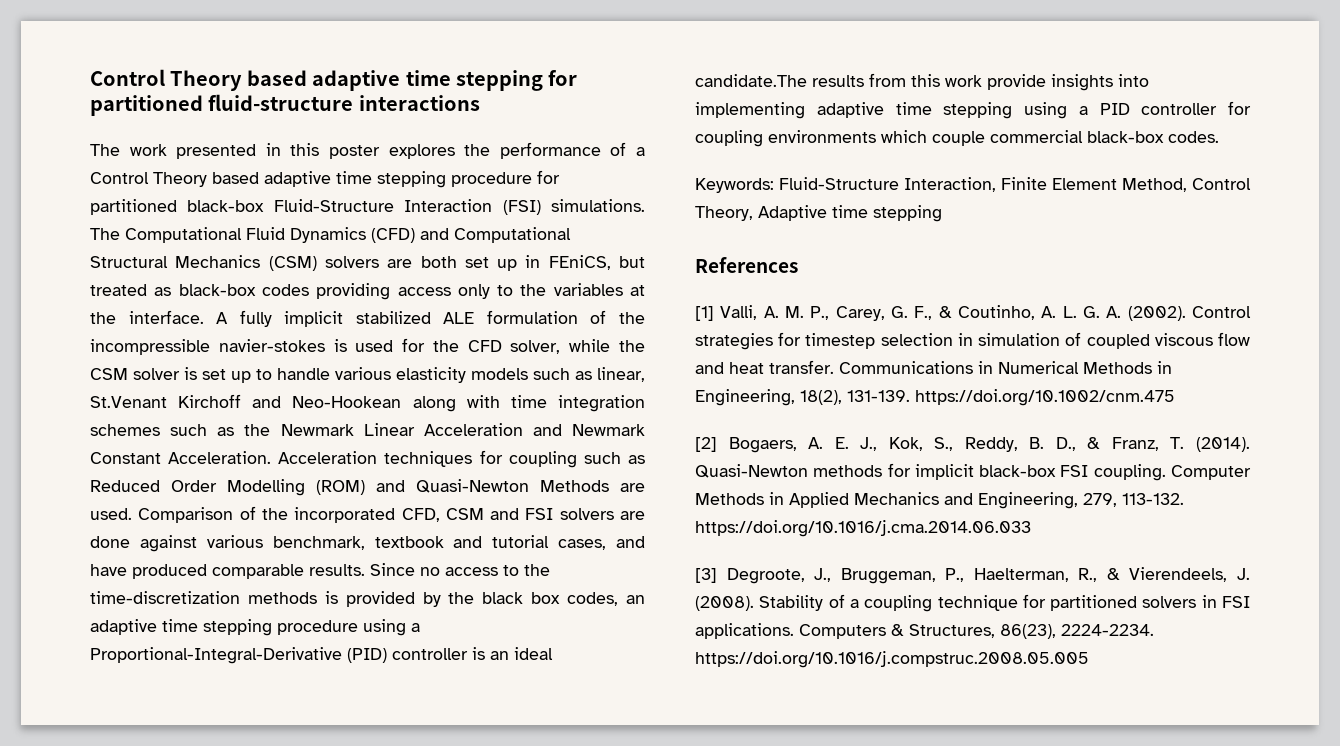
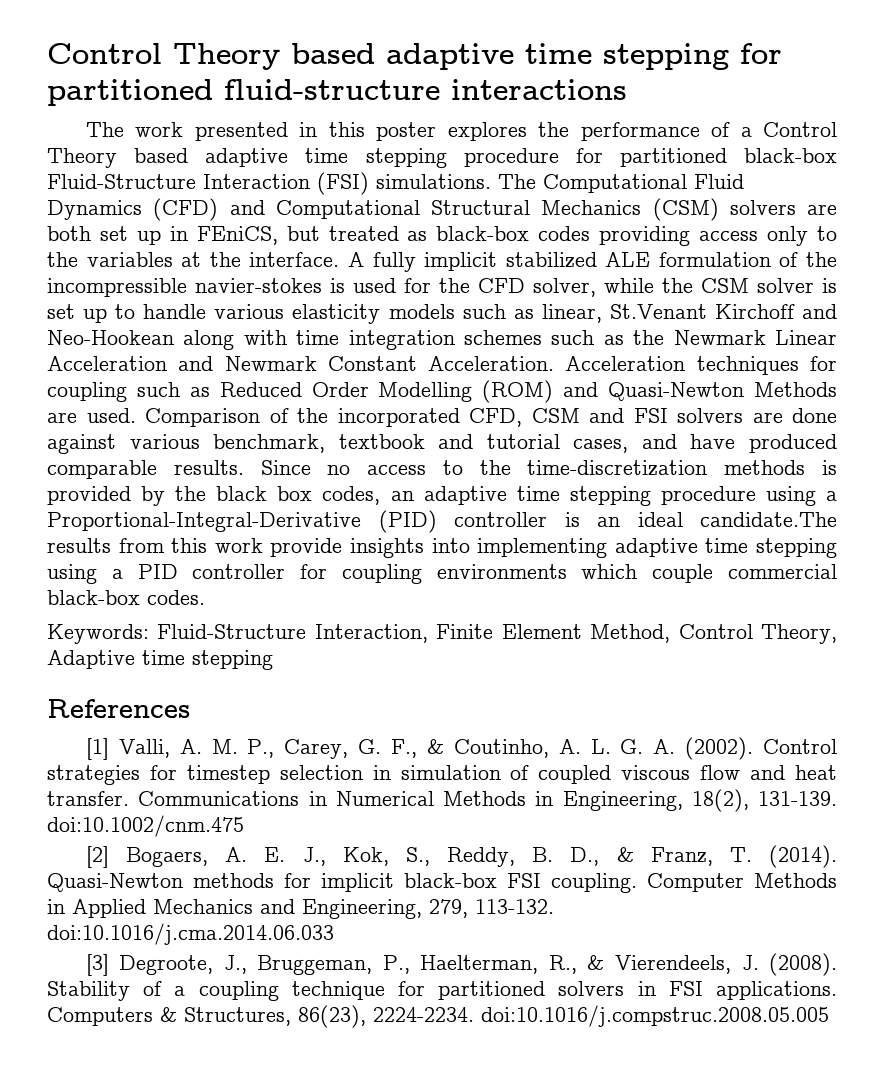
[915,389,1175,406] https://doi.org/10.1002/cnm.475 -> [47,815,244,837] doi:10.1002/cnm.475
[695,520,1031,537] https://doi.org/10.1016/j.cma.2014.06.033 -> [47,923,334,945] doi:10.1016/j.cma.2014.06.033
[695,651,1089,668] https://doi.org/10.1016/j.compstruc.2008.05.005 -> [481,1005,829,1027] doi:10.1016/j.compstruc.2008.05.005

